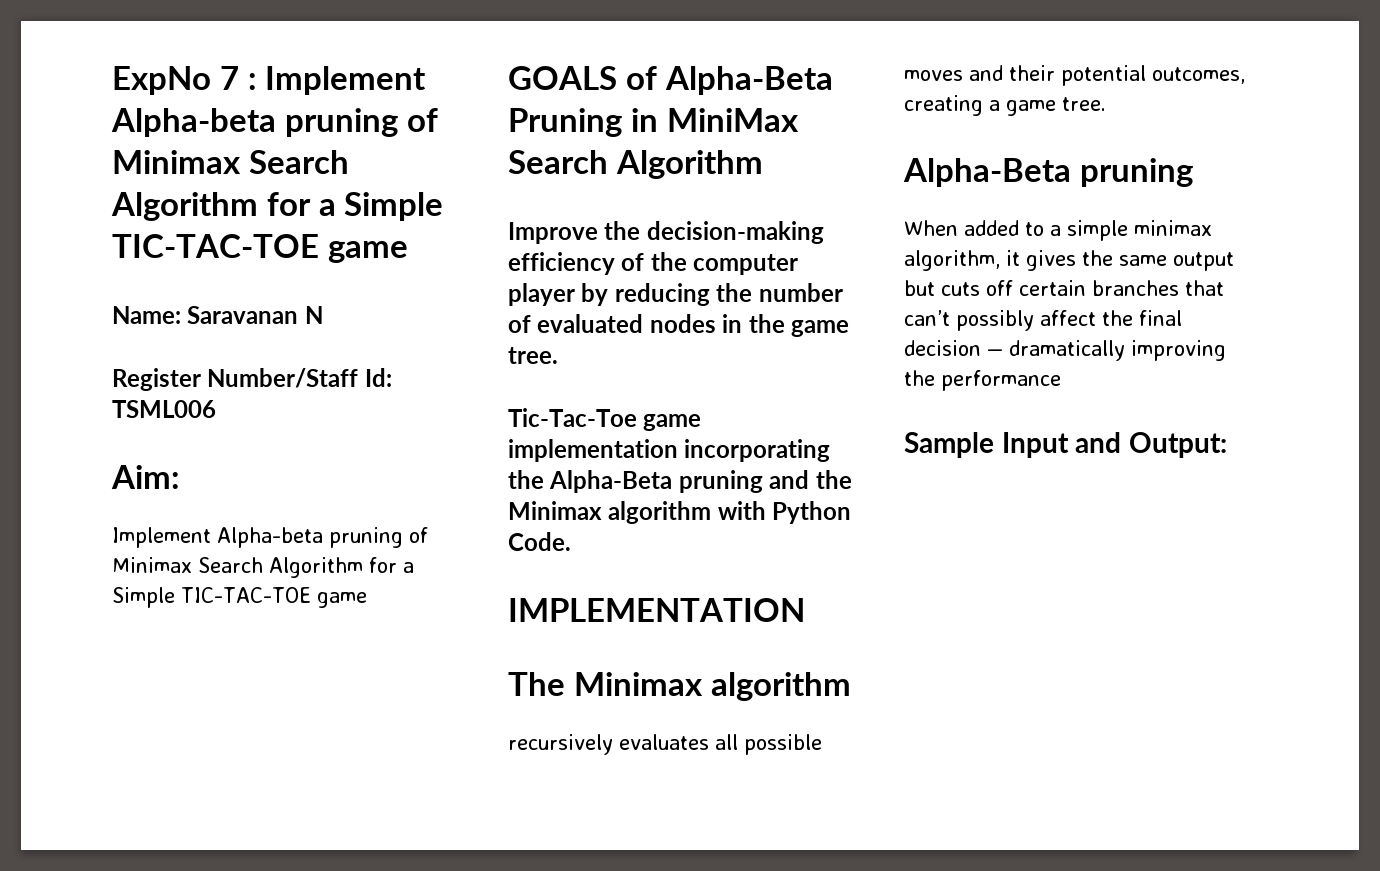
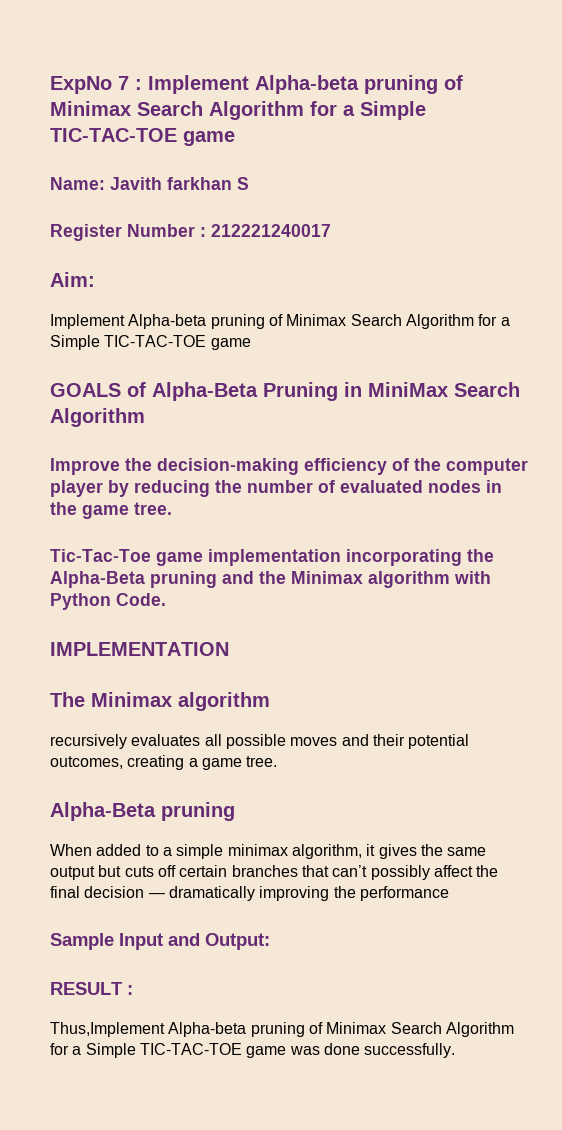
[187,306,323,324] [112,368,392,391] [112,400,216,418] Saravanan N // Register Number/Staff Id: TSML006 -> [110,177,249,190] [50,224,331,241] Javith farkhan S // Register Number : 212221240017
(1227, 445) none -> [50,982,133,995] [50,1022,514,1037] [50,1043,456,1058] // RESULT : // Thus,Implement Alpha-beta pruning of Minimax Search Algorithm for a Simple TIC-TAC-TOE game was done successfully.

